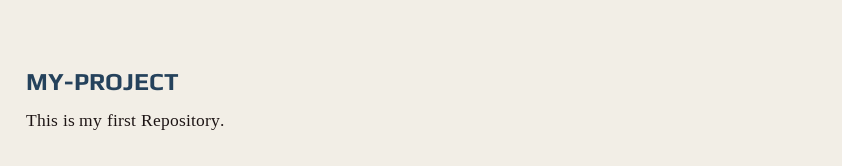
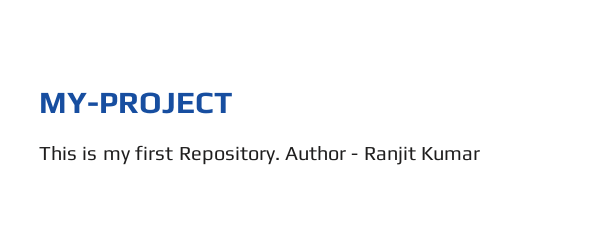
(224, 122) none -> [285,146,481,165] Author - Ranjit Kumar

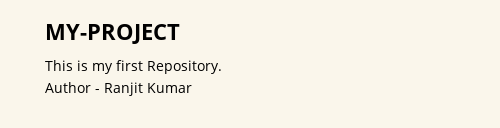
(280, 155) none -> (222, 67) //

